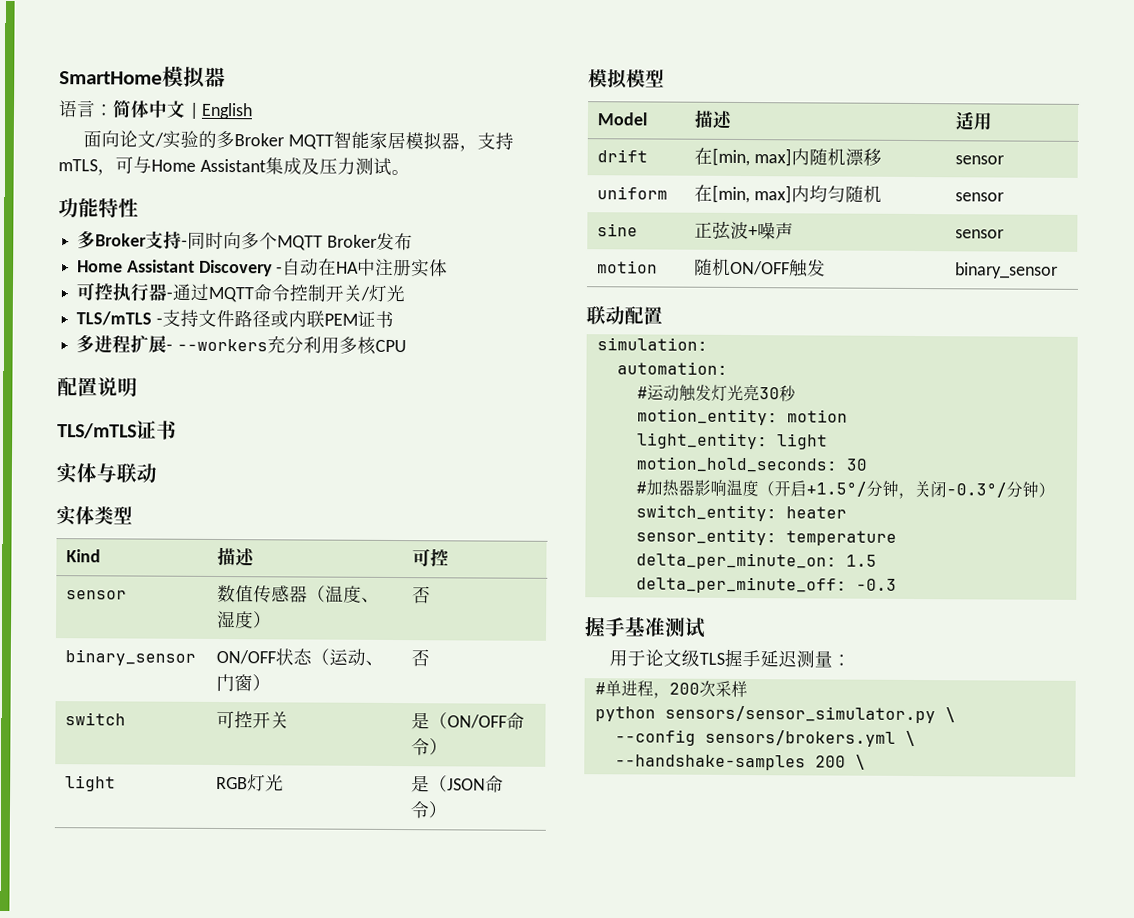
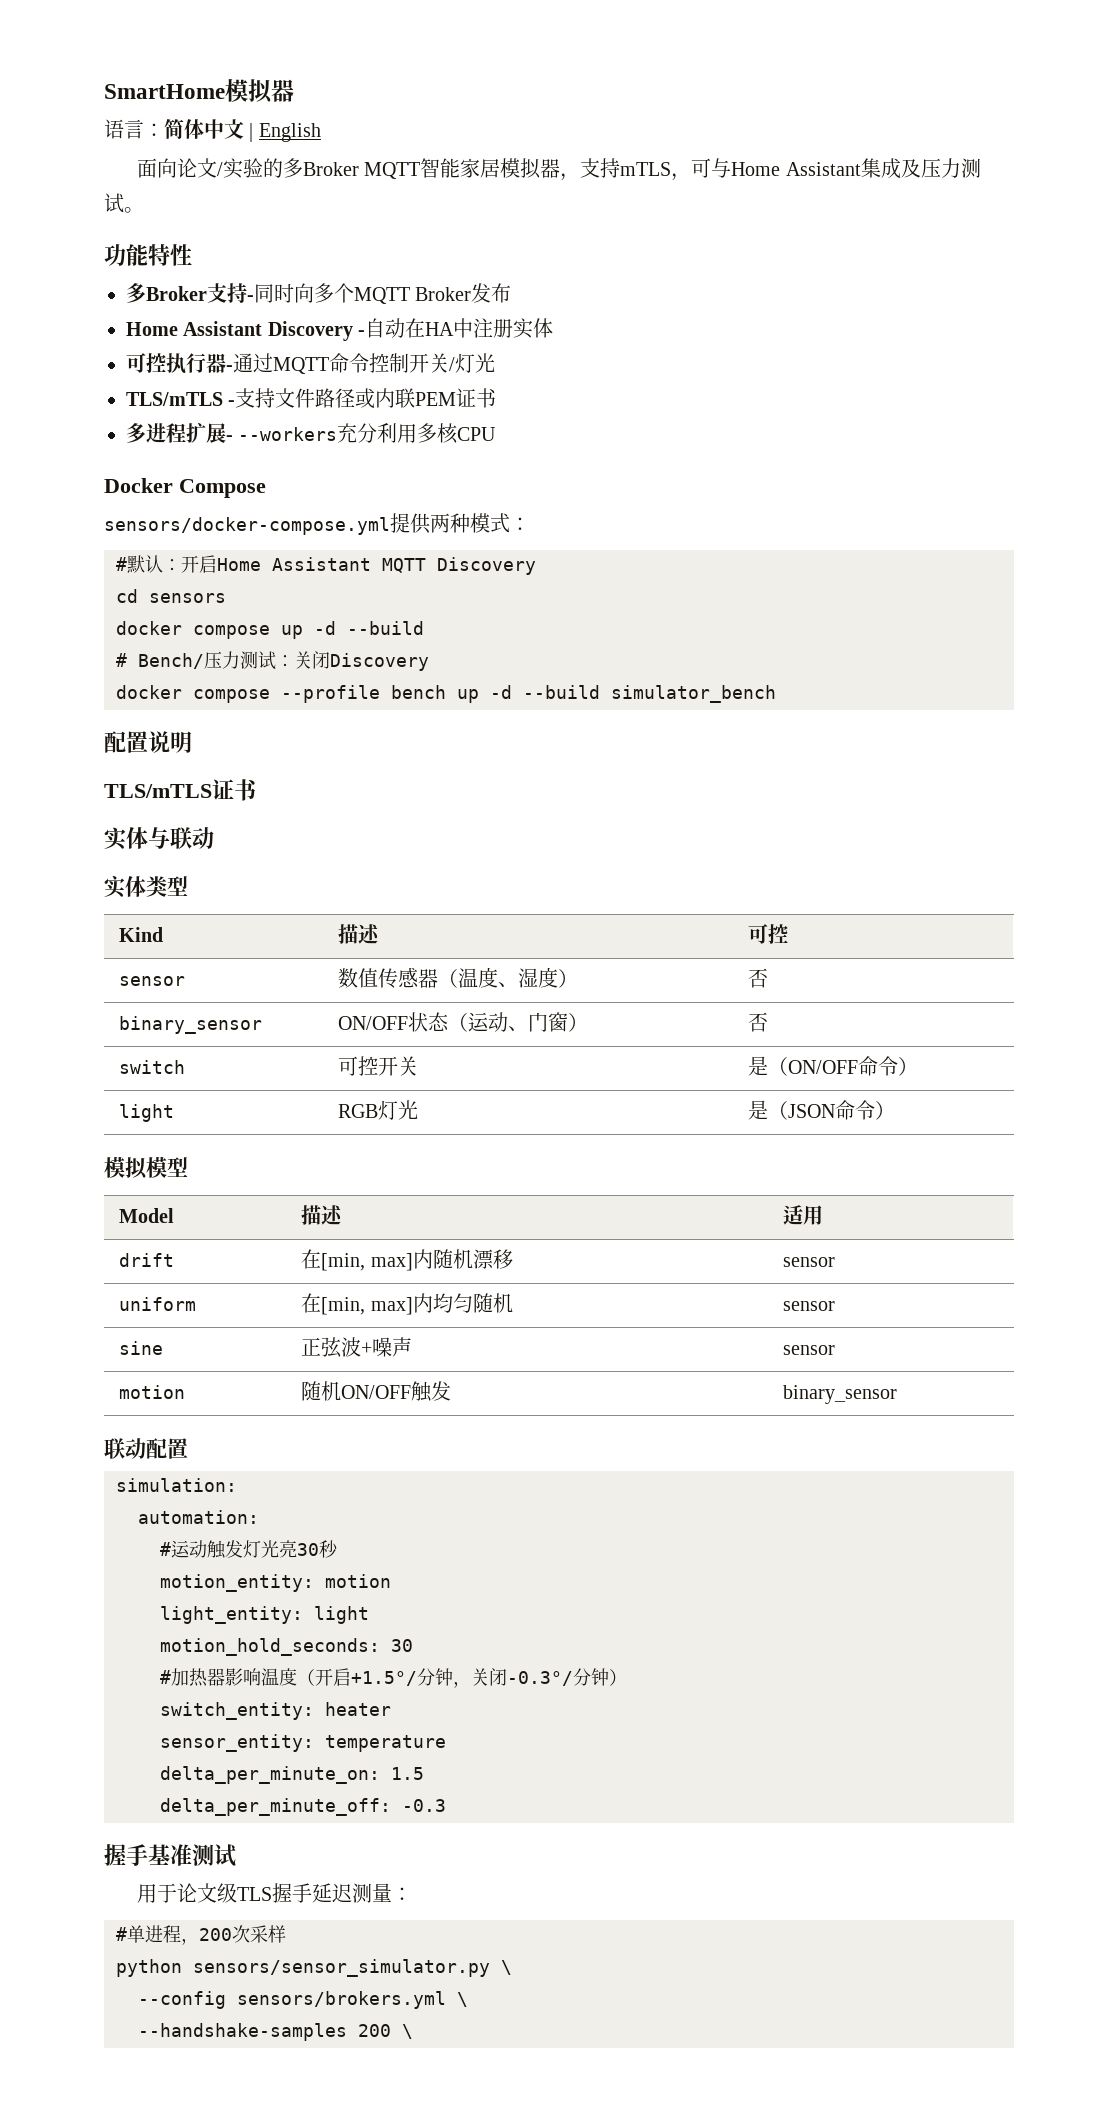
(407, 346) none -> [104,478,266,498] [104,513,530,535] [116,555,536,575] [116,589,226,603] [116,621,424,639] [116,651,429,671] [116,685,776,703] // Docker Compose // sensors/docker-compose.yml提供两种模式： // #默认：开启Home Assistant MQTT Discovery // cd sensors // docker compose up -d --build // # Bench/压力测试：关闭Discovery // docker compose --profile bench up -d --build simulator_bench

